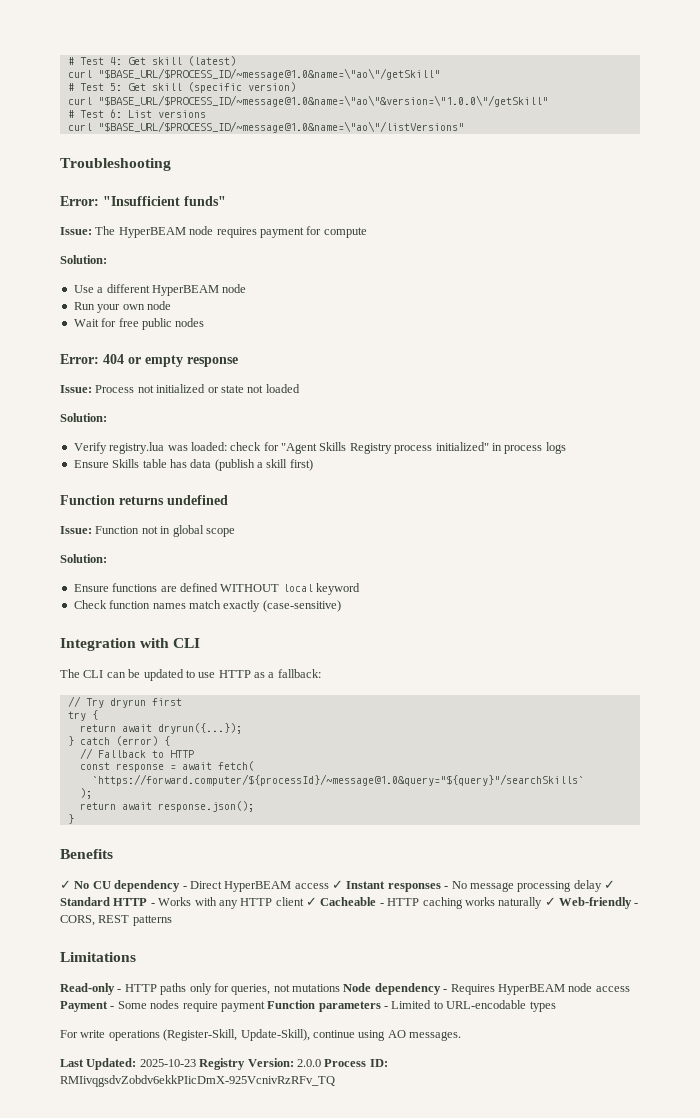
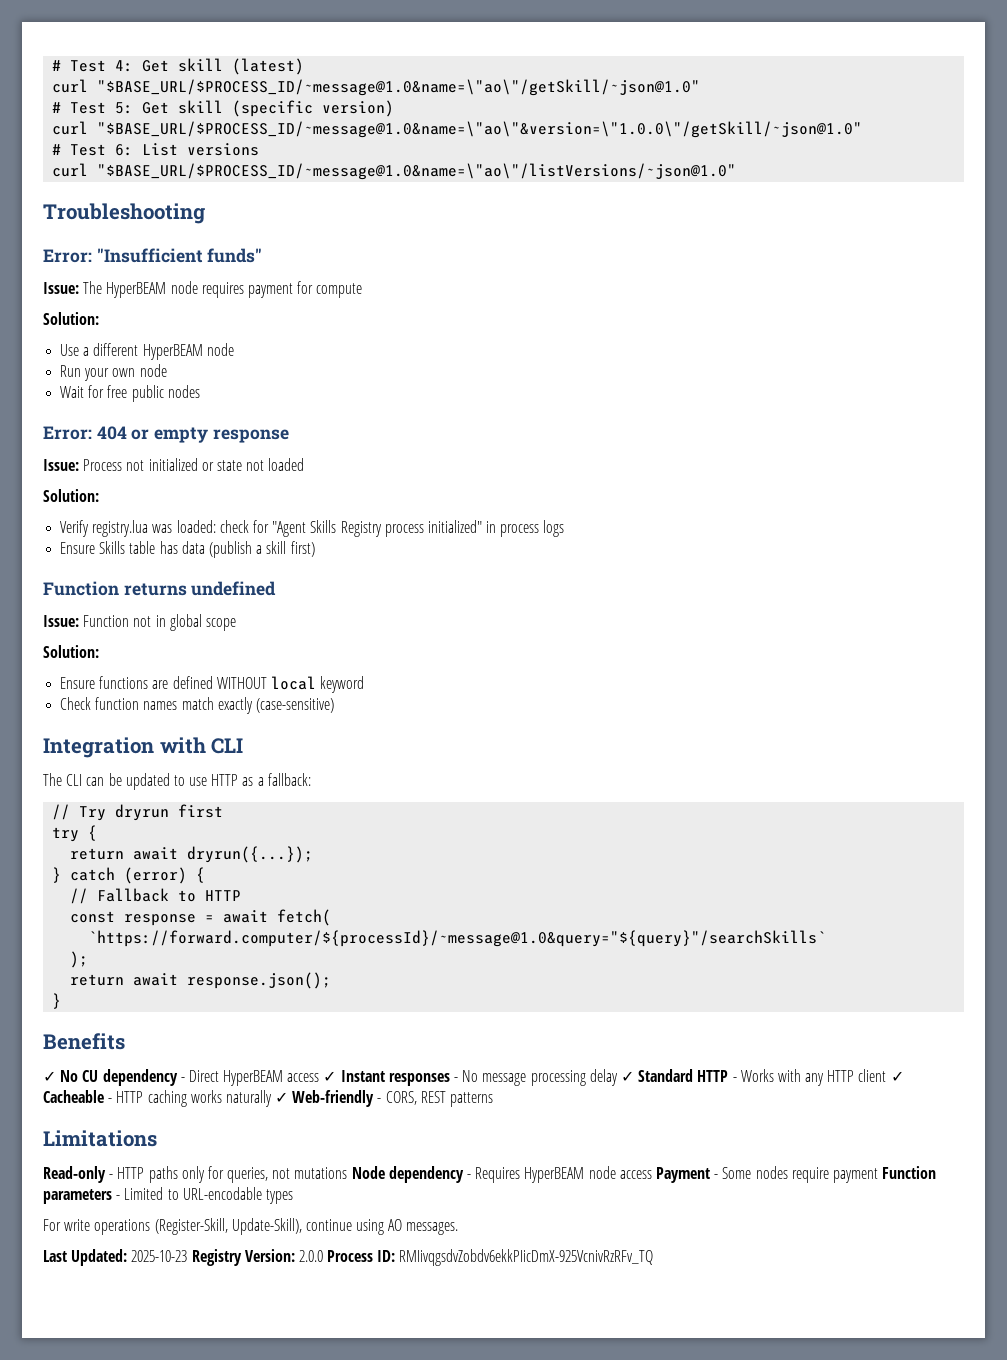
[97,68,440,80] "$BASE_URL/$PROCESS_ID/~message@1.0&name=\"ao\"/getSkill" -> [97,79,701,96] "$BASE_URL/$PROCESS_ID/~message@1.0&name=\"ao\"/getSkill/~json@1.0"
[97,95,548,107] "$BASE_URL/$PROCESS_ID/~message@1.0&name=\"ao\"&version=\"1.0.0\"/getSkill" -> [97,121,863,138] "$BASE_URL/$PROCESS_ID/~message@1.0&name=\"ao\"&version=\"1.0.0\"/getSkill/~json@1.0"
[97,121,464,133] "$BASE_URL/$PROCESS_ID/~message@1.0&name=\"ao\"/listVersions" -> [97,163,737,180] "$BASE_URL/$PROCESS_ID/~message@1.0&name=\"ao\"/listVersions/~json@1.0"

